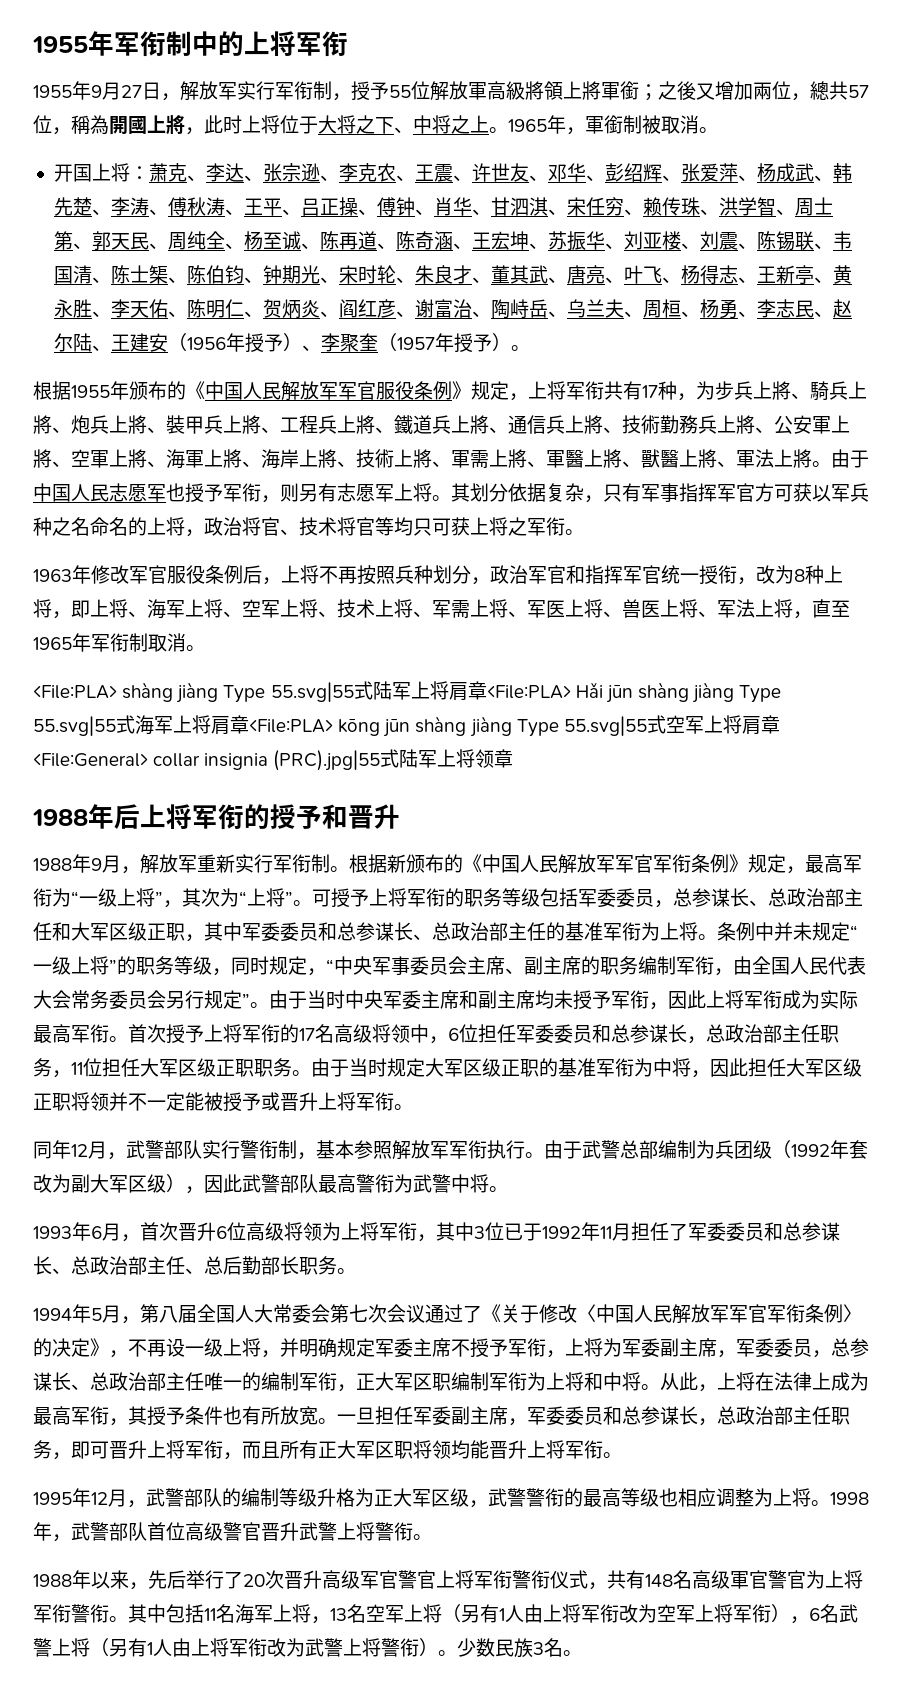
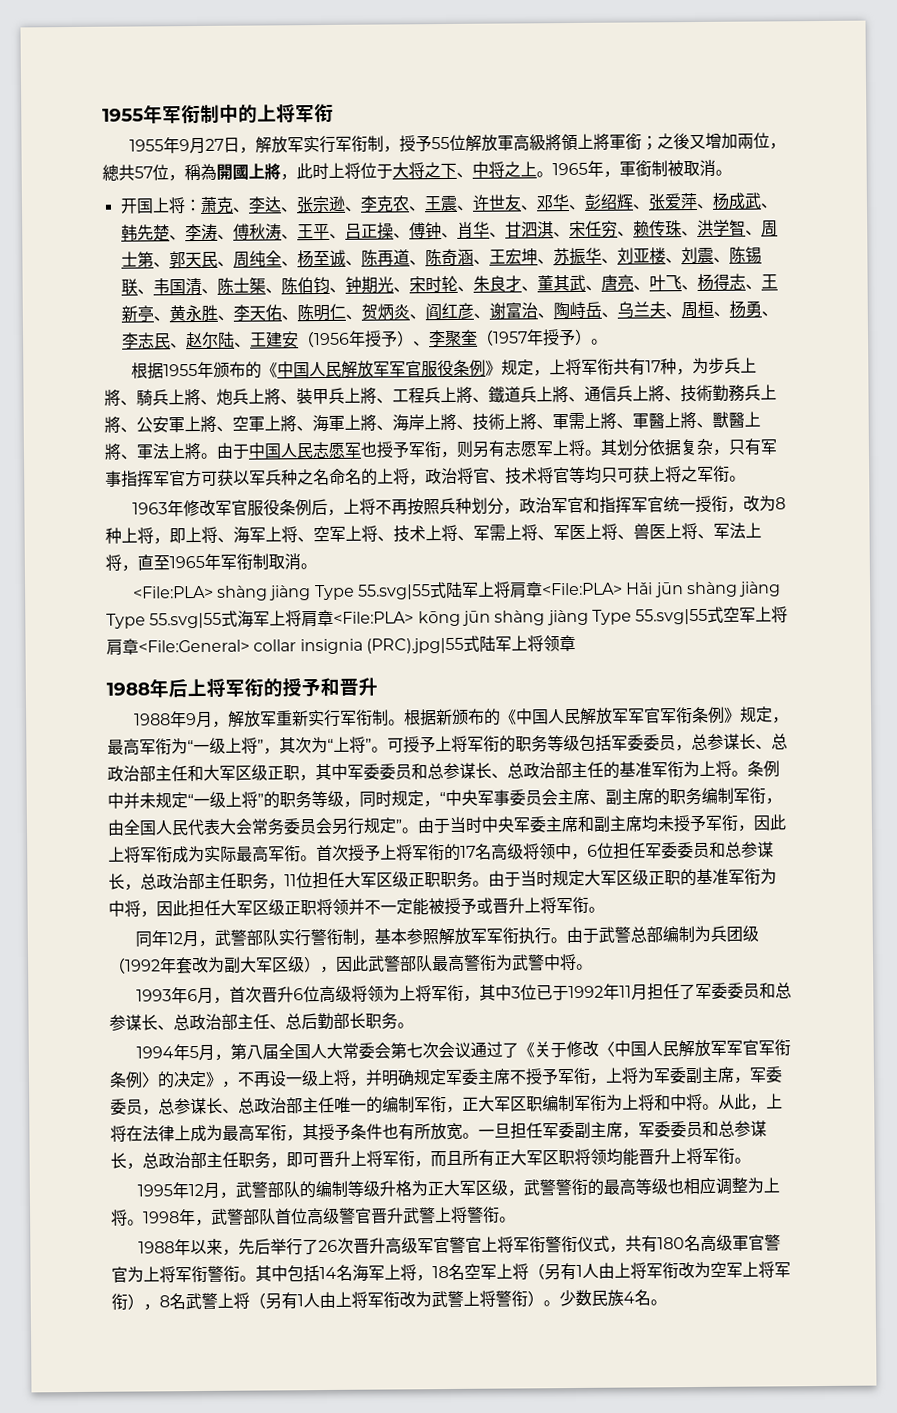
[243,1574,265,1587] 20 -> [317,1239,338,1253] 26
[645,1574,673,1587] 148 -> [656,1237,685,1250] 180
[204,1608,216,1621] 11 -> [319,1266,337,1280] 14
[330,1608,347,1621] 13 -> [432,1266,449,1279] 18
[809,1608,820,1621] 6 -> [159,1295,170,1308] 8
[533,1642,544,1655] 3 -> [623,1291,635,1304] 4

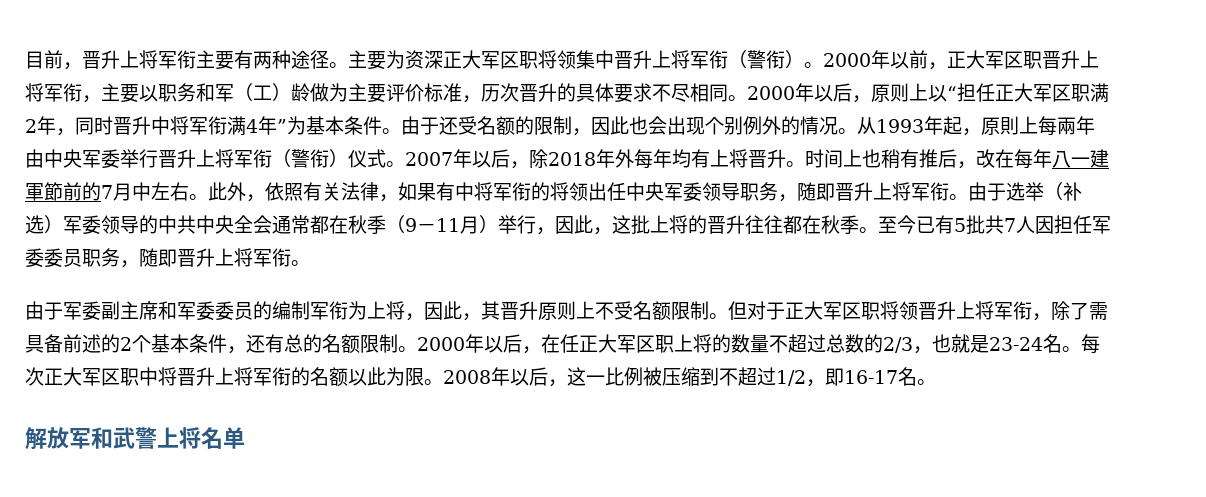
[102,103,334,125] [128,132,786,155] [102,159,732,182] [119,192,778,214] [120,219,778,242] [120,246,762,268] [120,273,778,296] [120,300,778,323] [120,328,608,350] [130,357,757,380] [104,384,777,406] [104,411,761,433] [104,438,777,460] [105,465,746,488] [131,495,786,517] [105,522,762,545] [105,553,317,572] [132,581,782,601] [106,606,789,629] [106,634,576,655] [106,677,378,698] [133,706,789,729] [107,733,788,756] [107,760,780,782] [107,787,782,809] [107,814,787,837] [108,841,774,864] [108,868,777,891] [108,896,605,918] [134,925,759,948] [109,953,593,975] [135,982,792,1005] [109,1012,414,1031] [135,1039,791,1062] [109,1066,783,1089] [110,1093,783,1116] [110,1120,767,1143] [110,1147,751,1170] [136,1176,780,1199] [111,1206,516,1227] [137,1234,781,1256] [111,1261,791,1284] [111,1289,667,1311] 1955年军衔制中的上将军衔 // 1955年9月27日，解放军实行军衔制，授予55位解放軍高級將領上將軍銜；之後又增加兩位，總共57位，稱為開國上將，此时上将位于大将之下、中将之上。1965年，軍銜制被取消。 // 开国上将：萧克、李达、张宗逊、李克农、王震、许世友、邓华、彭绍辉、张爱萍、杨成武、韩先楚、李涛、傅秋涛、王平、吕正操、傅钟、肖华、甘泗淇、宋任穷、赖传珠、洪学智、周士第、郭天民、周纯全、杨至诚、陈再道、陈奇涵、王宏坤、苏振华、刘亚楼、刘震、陈锡联、韦国清、陈士榘、陈伯钧、钟期光、宋时轮、朱良才、董其武、唐亮、叶飞、杨得志、王新亭、黄永胜、李天佑、陈明仁、贺炳炎、阎红彦、谢富治、陶峙岳、乌兰夫、周桓、杨勇、李志民、赵尔陆、王建安（1956年授予）、李聚奎（1957年授予）。 // 根据1955年颁布的《中国人民解放军军官服役条例》规定，上将军衔共有17种，为步兵上將、騎兵上將、炮兵上將、裝甲兵上將、工程兵上將、鐵道兵上將、通信兵上將、技術勤務兵上將、公安軍上將、空軍上將、海軍上將、海岸上將、技術上將、軍需上將、軍醫上將、獸醫上將、軍法上將。由于中国人民志愿军也授予军衔，则另有志愿军上将。其划分依据复杂，只有军事指挥军官方可获以军兵种之名命名的上将，政治将官、技术将官等均只可获上将之军衔。 // 1963年修改军官服役条例后，上将不再按照兵种划分，政治军官和指挥军官统一授衔，改为8种上将，即上将、海军上将、空军上将、技术上将、军需上将、军医上将、兽医上将、军法上将，直至1965年军衔制取消。 // <File:PLA> shàng jiàng Type 55.svg|55式陆军上将肩章<File:PLA> Hǎi jūn shàng jiàng Type 55.svg|55式海军上将肩章<File:PLA> kōng jūn shàng jiàng Type 55.svg|55式空军上将肩章<File:General> collar insignia (PRC).jpg|55式陆军上将领章 // 1988年后上将军衔的授予和晋升 // 1988年9月，解放军重新实行军衔制。根据新颁布的《中国人民解放军军官军衔条例》规定，最高军衔为“一级上将”，其次为“上将”。可授予上将军衔的职务等级包括军委委员，总参谋长、总政治部主任和大军区级正职，其中军委委员和总参谋长、总政治部主任的基准军衔为上将。条例中并未规定“一级上将”的职务等级，同时规定，“中央军事委员会主席、副主席的职务编制军衔，由全国人民代表大会常务委员会另行规定”。由于当时中央军委主席和副主席均未授予军衔，因此上将军衔成为实际最高军衔。首次授予上将军衔的17名高级将领中，6位担任军委委员和总参谋长，总政治部主任职务，11位担任大军区级正职职务。由于当时规定大军区级正职的基准军衔为中将，因此担任大军区级正职将领并不一定能被授予或晋升上将军衔。 // 同年12月，武警部队实行警衔制，基本参照解放军军衔执行。由于武警总部编制为兵团级（1992年套改为副大军区级），因此武警部队最高警衔为武警中将。 // 1993年6月，首次晋升6位高级将领为上将军衔，其中3位已于1992年11月担任了军委委员和总参谋长、总政治部主任、总后勤部长职务。 // 1994年5月，第八届全国人大常委会第七次会议通过了《关于修改〈中国人民解放军军官军衔条例〉的决定》，不再设一级上将，并明确规定军委主席不授予军衔，上将为军委副主席，军委委员，总参谋长、总政治部主任唯一的编制军衔，正大军区职编制军衔为上将和中将。从此，上将在法律上成为最高军衔，其授予条件也有所放宽。一旦担任军委副主席，军委委员和总参谋长，总政治部主任职务，即可晋升上将军衔，而且所有正大军区职将领均能晋升上将军衔。 // 1995年12月，武警部队的编制等级升格为正大军区级，武警警衔的最高等级也相应调整为上将。1998年，武警部队首位高级警官晋升武警上将警衔。 // 1988年以来，先后举行了26次晋升高级军官警官上将军衔警衔仪式，共有180名高级軍官警官为上将军衔警衔。其中包括14名海军上将，18名空军上将（另有1人由上将军衔改为空军上将军衔），8名武警上将（另有1人由上将军衔改为武警上将警衔）。少数民族4名。 -> [25,50,1099,70] [25,83,1109,103] [25,116,1095,136] [25,149,1109,169] [25,182,1082,202] [25,215,1111,235] [25,248,310,268] [25,301,1108,321] [25,334,1100,354] [25,367,936,387] [25,427,245,450] 目前，晋升上将军衔主要有两种途径。主要为资深正大军区职将领集中晋升上将军衔（警衔）。2000年以前，正大军区职晋升上将军衔，主要以职务和军（工）龄做为主要评价标准，历次晋升的具体要求不尽相同。2000年以后，原则上以“担任正大军区职满2年，同时晋升中将军衔满4年”为基本条件。由于还受名额的限制，因此也会出现个别例外的情况。从1993年起，原則上每兩年由中央军委举行晋升上将军衔（警衔）仪式。2007年以后，除2018年外每年均有上将晋升。时间上也稍有推后，改在每年八一建軍節前的7月中左右。此外，依照有关法律，如果有中将军衔的将领出任中央军委领导职务，随即晋升上将军衔。由于选举（补选）军委领导的中共中央全会通常都在秋季（9－11月）举行，因此，这批上将的晋升往往都在秋季。至今已有5批共7人因担任军委委员职务，随即晋升上将军衔。 // 由于军委副主席和军委委员的编制军衔为上将，因此，其晋升原则上不受名额限制。但对于正大军区职将领晋升上将军衔，除了需具备前述的2个基本条件，还有总的名额限制。2000年以后，在任正大军区职上将的数量不超过总数的2/3，也就是23-24名。每次正大军区职中将晋升上将军衔的名额以此为限。2008年以后，这一比例被压缩到不超过1/2，即16-17名。 // 解放军和武警上将名单

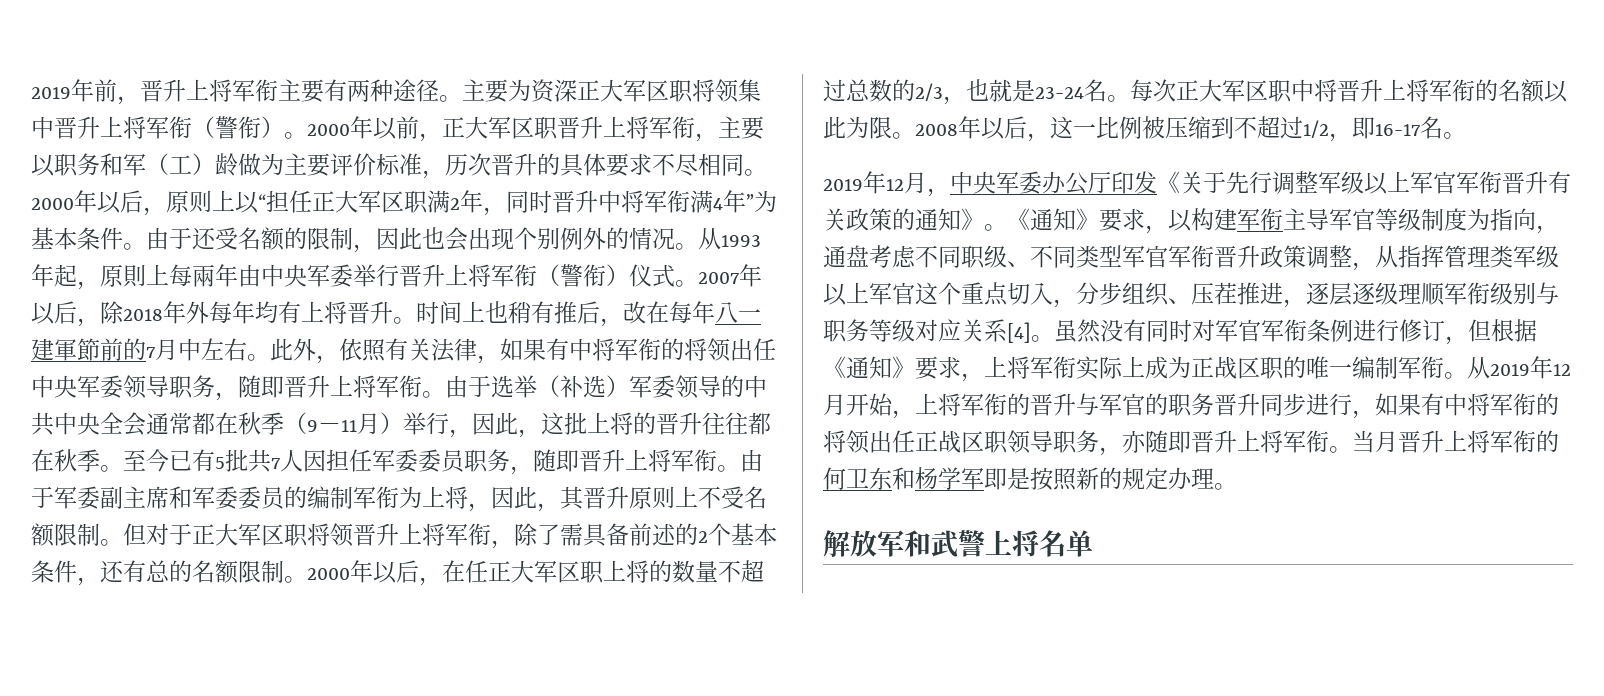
[25,51,44,69] 目 -> [31,79,94,102] 2019年
(310, 263) // -> (740, 468) none
(936, 382) none -> [823,171,1571,197] [823,208,1559,234] [823,245,1559,271] [823,282,1559,308] [823,319,1537,345] [823,356,1571,382] [823,393,1559,419] [823,430,1559,456] [823,467,1237,491] // 2019年12月，中央军委办公厅印发《关于先行调整军级以上军官军衔晋升有关政策的通知》。《通知》要求，以构建军衔主导军官等级制度为指向，通盘考虑不同职级、不同类型军官军衔晋升政策调整，从指挥管理类军级以上军官这个重点切入，分步组织、压茬推进，逐层逐级理顺军衔级别与职务等级对应关系[4]。虽然没有同时对军官军衔条例进行修订，但根据《通知》要求，上将军衔实际上成为正战区职的唯一编制军衔。从2019年12月开始，上将军衔的晋升与军官的职务晋升同步进行，如果有中将军衔的将领出任正战区职领导职务，亦随即晋升上将军衔。当月晋升上将军衔的何卫东和杨学军即是按照新的规定办理。

